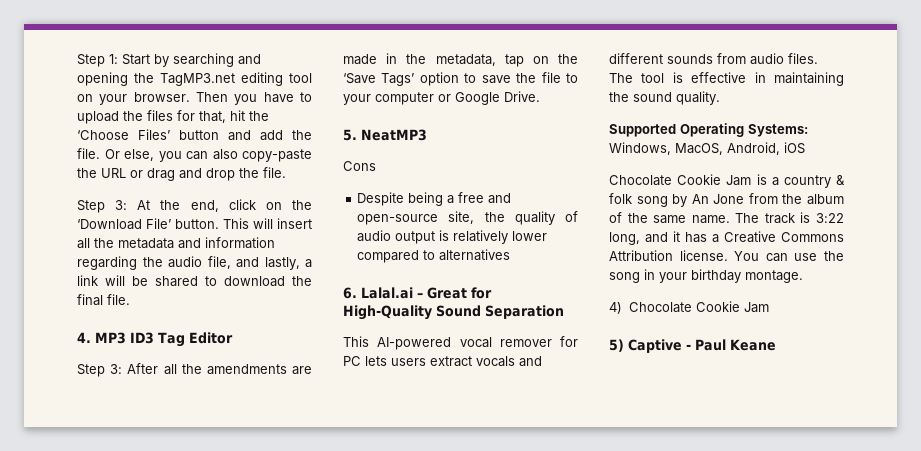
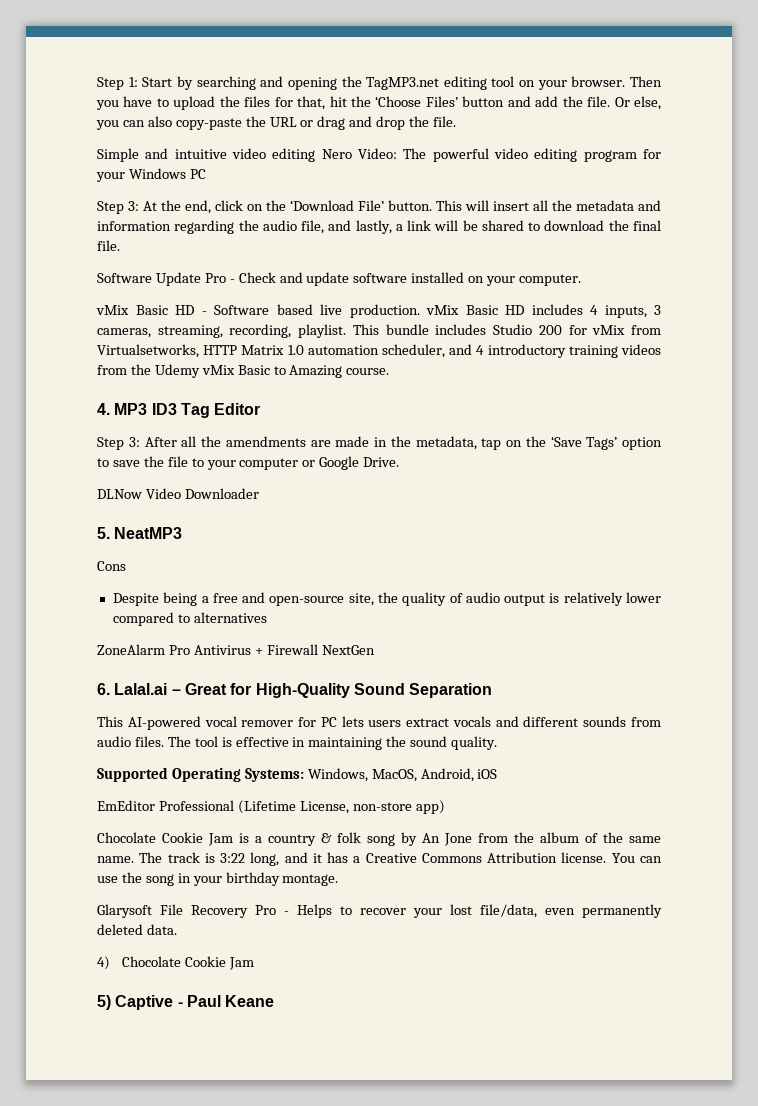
(286, 172) none -> [97,148,661,162] [96,168,206,182] // Simple and intuitive video editing Nero Video: The powerful video editing program for your Windows PC
(130, 299) none -> [97,272,582,286] [96,304,661,318] [97,324,662,338] [97,344,661,358] [97,364,390,378] // Software Update Pro - Check and update software installed on your computer. // vMix Basic HD - Software based live production. vMix Basic HD includes 4 inputs, 3 cameras, streaming, recording, playlist. This bundle includes Studio 200 for vMix from Virtualsetworks, HTTP Matrix 1.0 automation scheduler, and 4 introductory training videos from the Udemy vMix Basic to Amazing course.
(540, 96) none -> [97,488,259,499] // DLNow Video Downloader
(511, 255) none -> [97,644,375,655] // ZoneAlarm Pro Antivirus + Firewall NextGen
(805, 148) none -> [97,800,445,814] // EmEditor Professional (Lifetime License, non-store app)
(803, 276) none -> [97,904,662,918] [97,924,177,935] // Glarysoft File Recovery Pro - Helps to recover your lost file/data, even permanently deleted data.

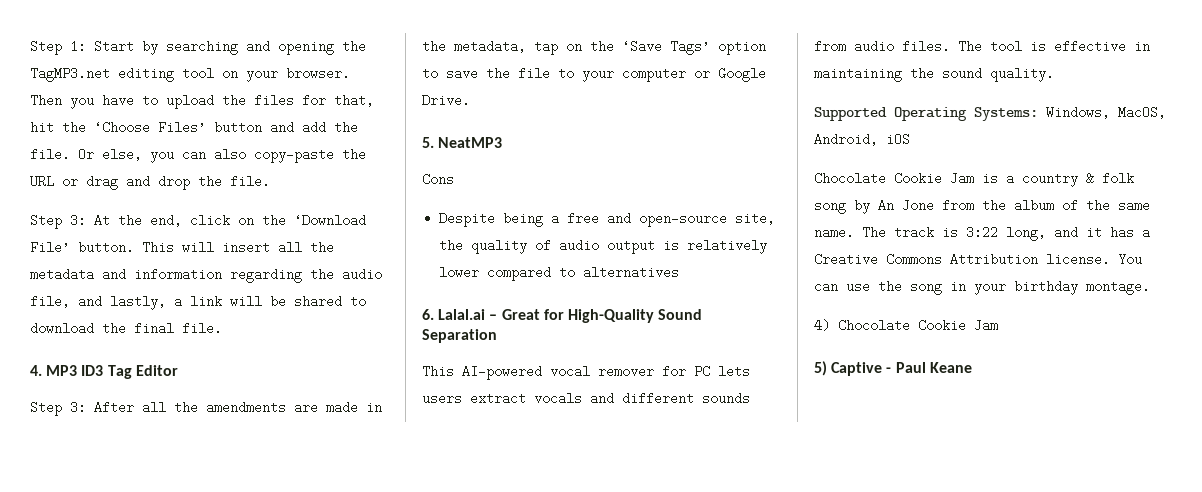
[97,148,661,162] [96,168,206,182] // Simple and intuitive video editing Nero Video: The powerful video editing program for your Windows PC -> (270, 181) none
[97,272,582,286] [96,304,661,318] [97,324,662,338] [97,344,661,358] [97,364,390,378] // Software Update Pro - Check and update software installed on your computer. // vMix Basic HD - Software based live production. vMix Basic HD includes 4 inputs, 3 cameras, streaming, recording, playlist. This bundle includes Studio 200 for vMix from Virtualsetworks, HTTP Matrix 1.0 automation scheduler, and 4 introductory training videos from the Udemy vMix Basic to Amazing course. -> (222, 328) none
[97,488,259,499] // DLNow Video Downloader -> (470, 100) none
[97,644,375,655] // ZoneAlarm Pro Antivirus + Firewall NextGen -> (680, 272) none
[97,800,445,814] // EmEditor Professional (Lifetime License, non-store app) -> (910, 139) none
[97,904,662,918] [97,924,177,935] // Glarysoft File Recovery Pro - Helps to recover your lost file/data, even permanently deleted data. -> (1150, 287) none

